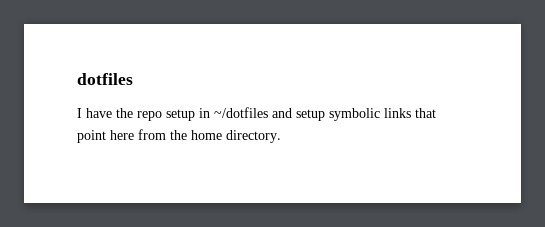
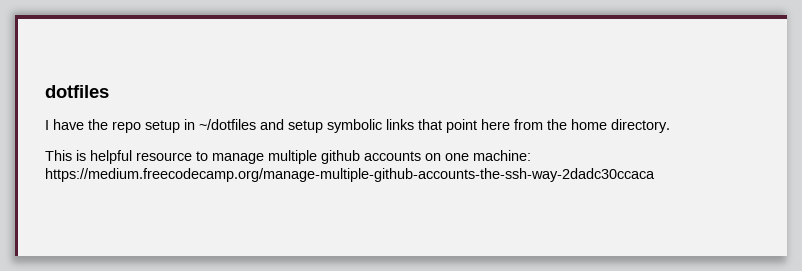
(281, 136) none -> [45,150,531,164] [45,168,655,182] // This is helpful resource to manage multiple github accounts on one machine: https://medium.freecodecamp.org/manage-multiple-github-accounts-the-ssh-way-2dadc30ccaca

